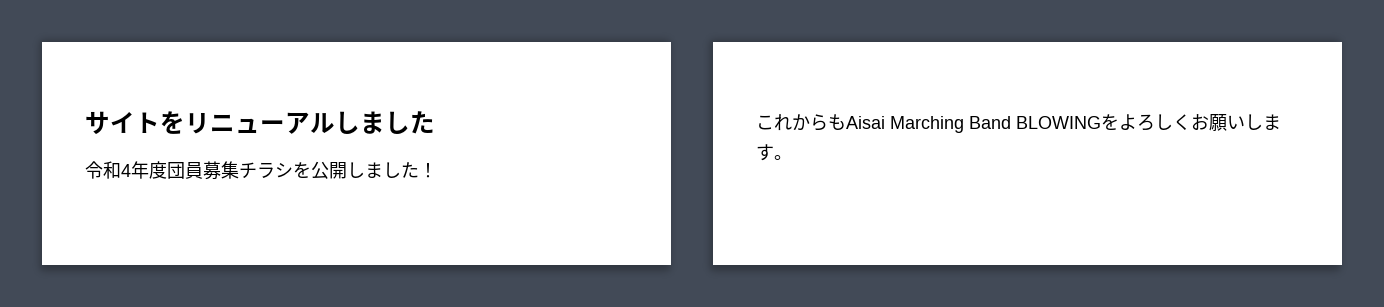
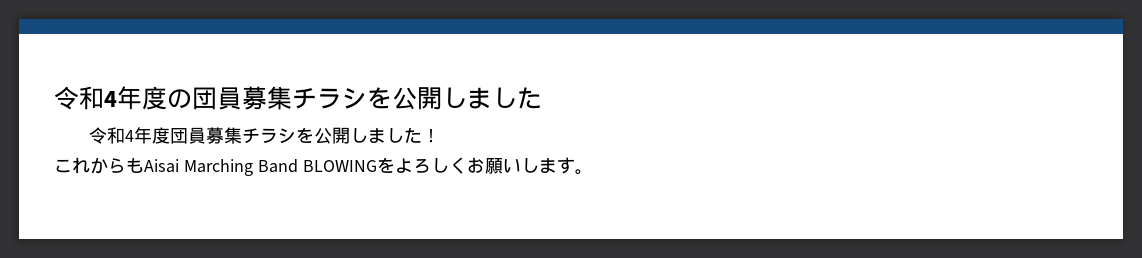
[85,111,335,135] サイトをリニューアル -> [54,86,442,110] 令和4年度の団員募集チラシを公開

